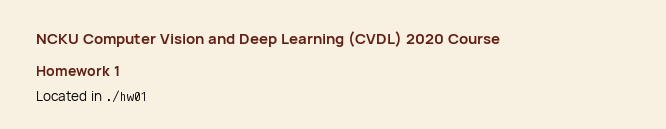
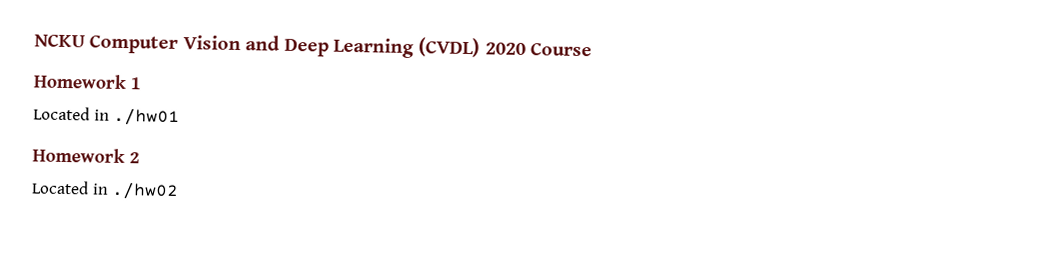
(148, 96) none -> [32,147,140,164] [31,180,180,200] // Homework 2 // Located in ./hw02

